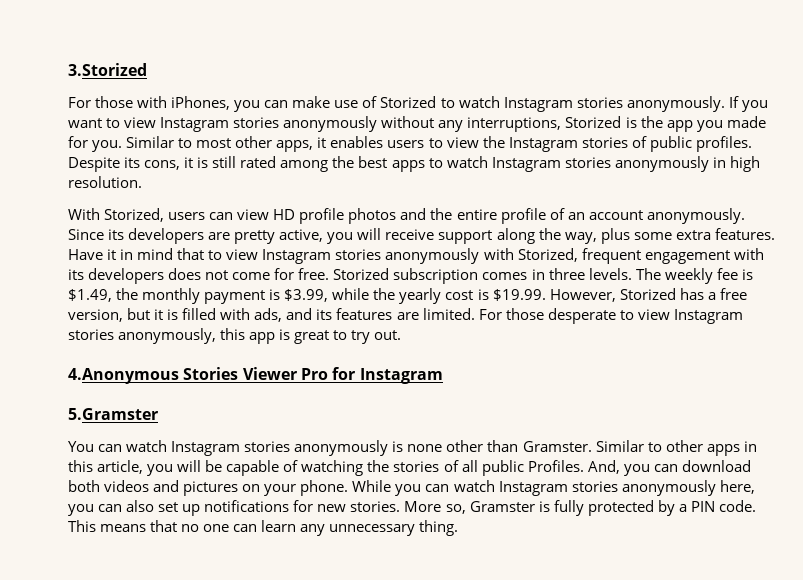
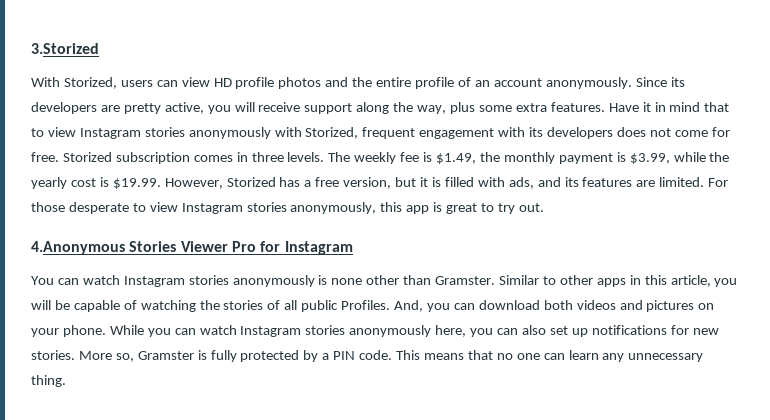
[68,96,768,112] [68,116,766,132] [68,136,752,152] [68,156,760,172] [68,176,142,188] // For those with iPhones, you can make use of Storized to watch Instagram stories anonymously. If you want to view Instagram stories anonymously without any interruptions, Storized is the app you made for you. Similar to most other apps, it enables users to view the Instagram stories of public profiles. Despite its cons, it is still rated among the best apps to watch Instagram stories anonymously in high resolution. -> (99, 48) none
[68,408,158,420] // 5.Gramster -> (353, 248) none

